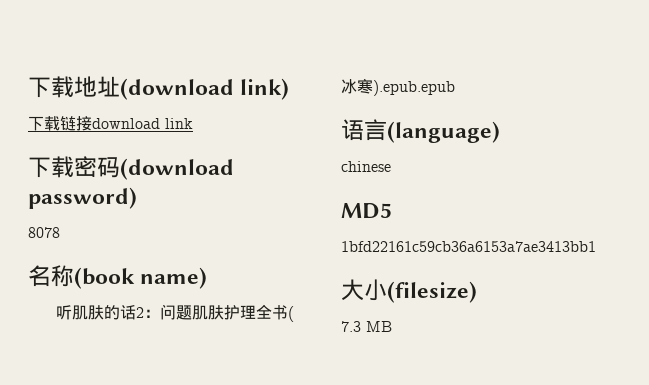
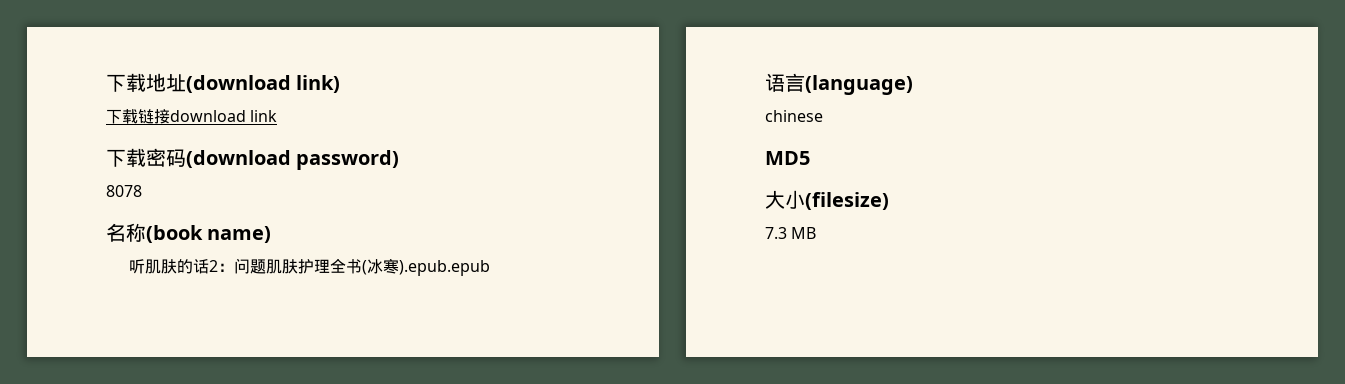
[341,241,596,252] // 1bfd22161c59cb36a6153a7ae3413bb1 -> (810, 158) none

